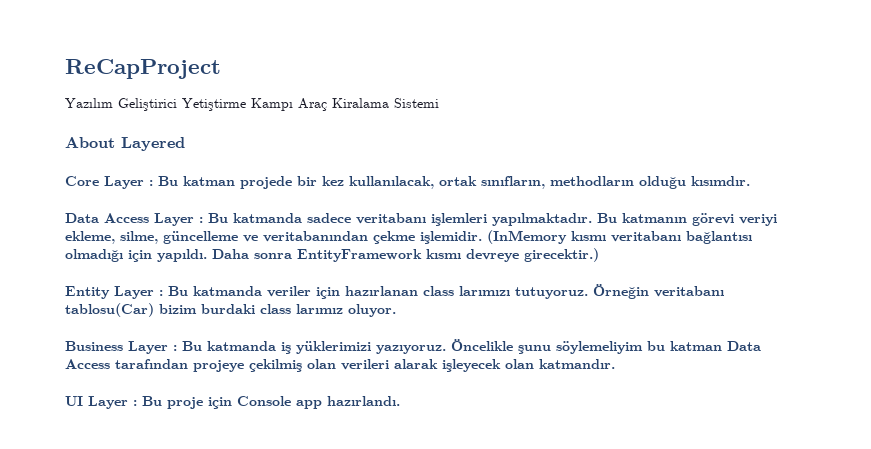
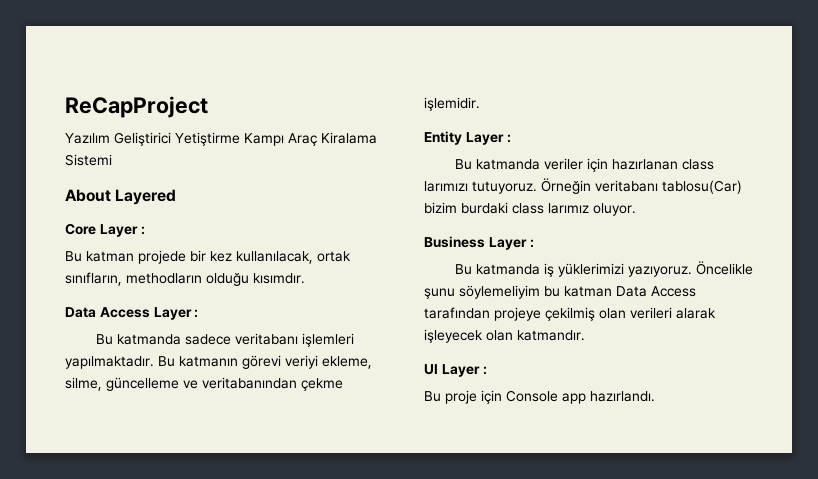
(153, 183) none -> (145, 230) //
(203, 220) none -> (199, 313) //
[487,230,752,244] [65,248,599,262] (InMemory kısmı veritabanı bağlantısı olmadığı için yapıldı. Daha sonra EntityFramework kısmı devreye girecektir.) -> (480, 104) none
(163, 293) none -> (511, 138) //
(177, 348) none -> (534, 243) //
(137, 403) none -> (487, 370) //

